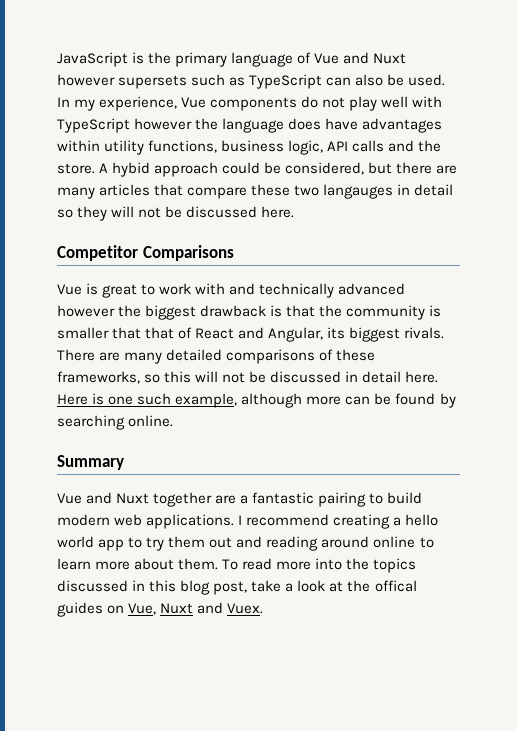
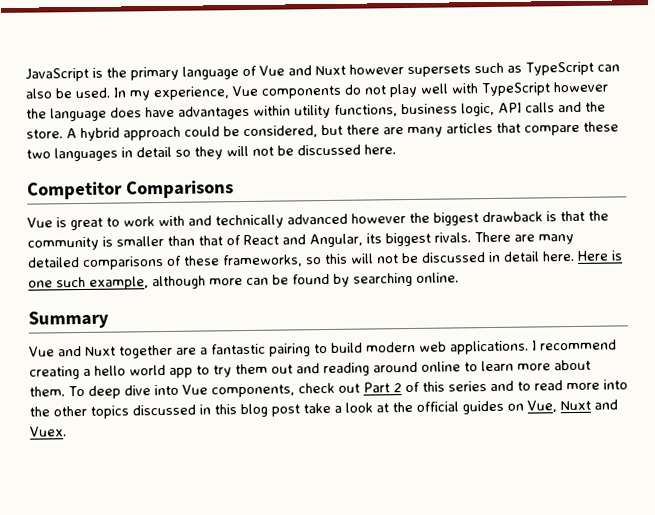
[112,162,151,177] hybid -> [80,127,120,142] hybrid
[323,184,394,199] langauges -> [54,147,118,162] languages
[112,327,142,339] that -> [167,235,195,246] than
(239, 564) none -> [87,380,531,399] deep dive into Vue components, check out Part 2 of this series and to
(370, 564) none -> [53,405,87,417] other
[213,581,248,595] post, -> [271,404,300,417] post
[374,580,417,592] offical -> [416,401,459,412] official

